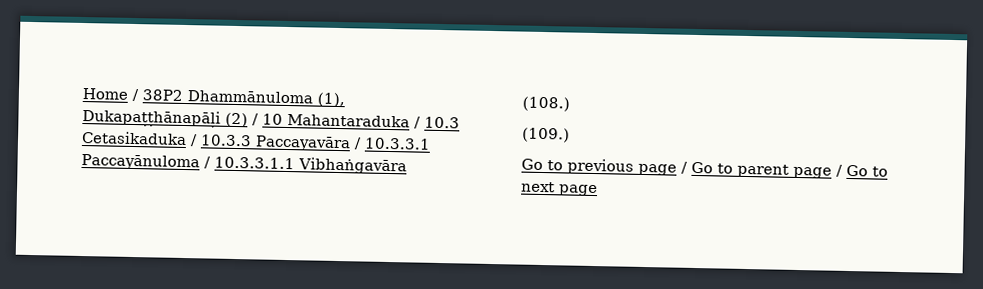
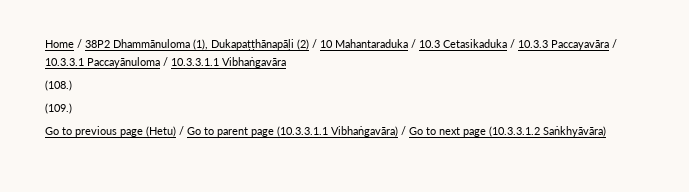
(677, 169) none -> [146,126,176,137] (Hetu)
(832, 172) none -> [277,126,398,137] (10.3.3.1.1 Vibhaṅgavāra)
(598, 190) none -> [489,126,606,137] (10.3.3.1.2 Saṅkhyāvāra)

